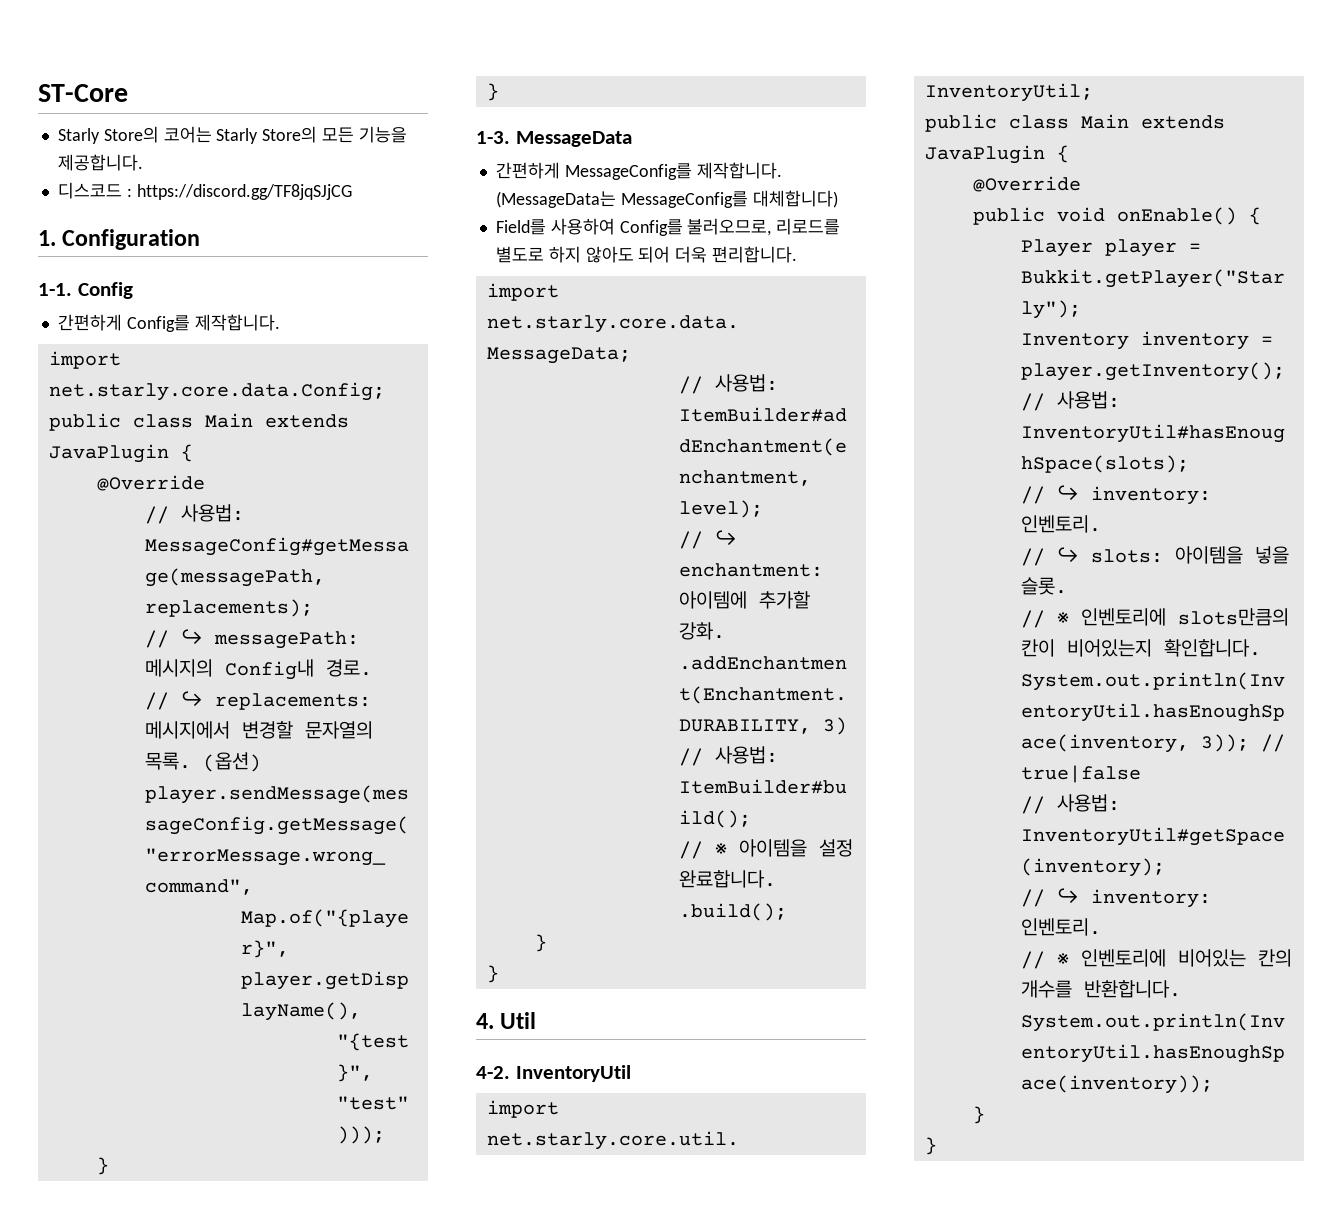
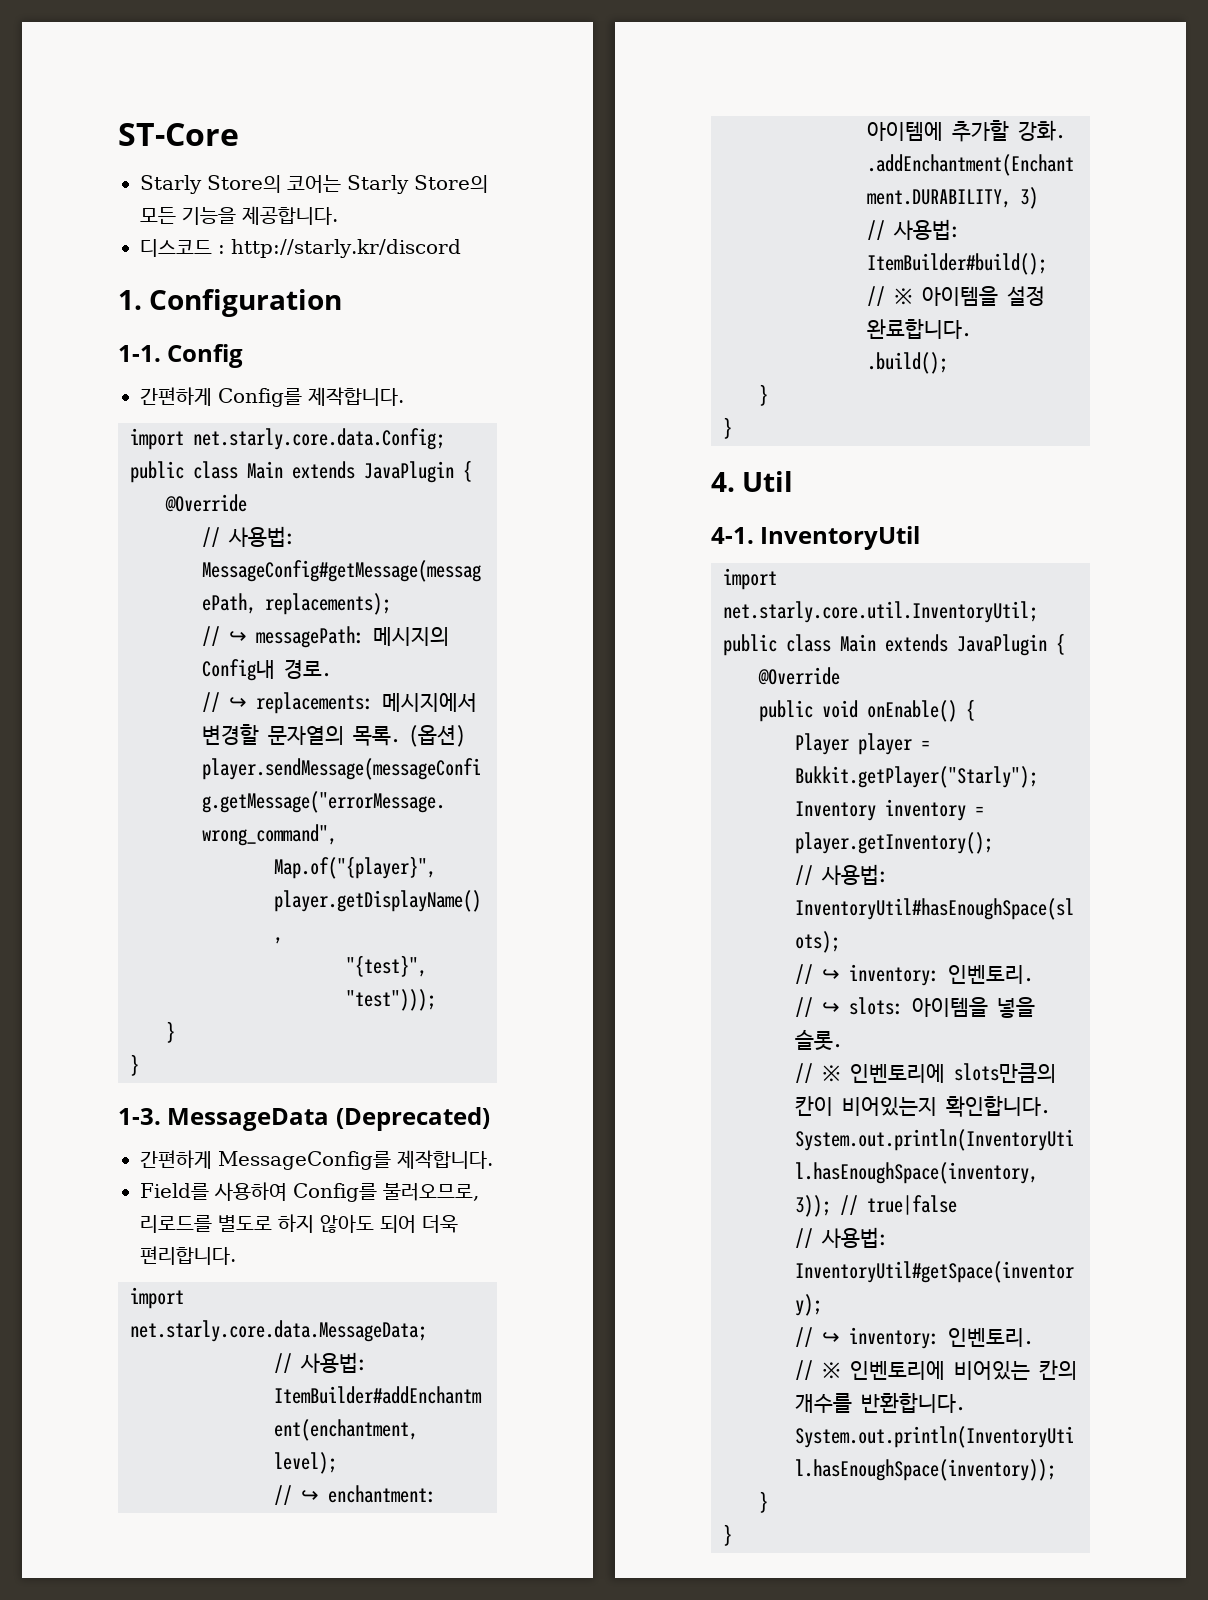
[136,184,352,200] https://discord.gg/TF8jqSJjCG -> [231,239,461,258] http://starly.kr/discord
(632, 139) none -> [335,1107,490,1131] (Deprecated)
[495,190,838,208] (MessageData는 MessageConfig를 대체합니다) -> (493, 1159) none
[476,1066,510,1079] 4-2. -> [711,527,754,544] 4-1.

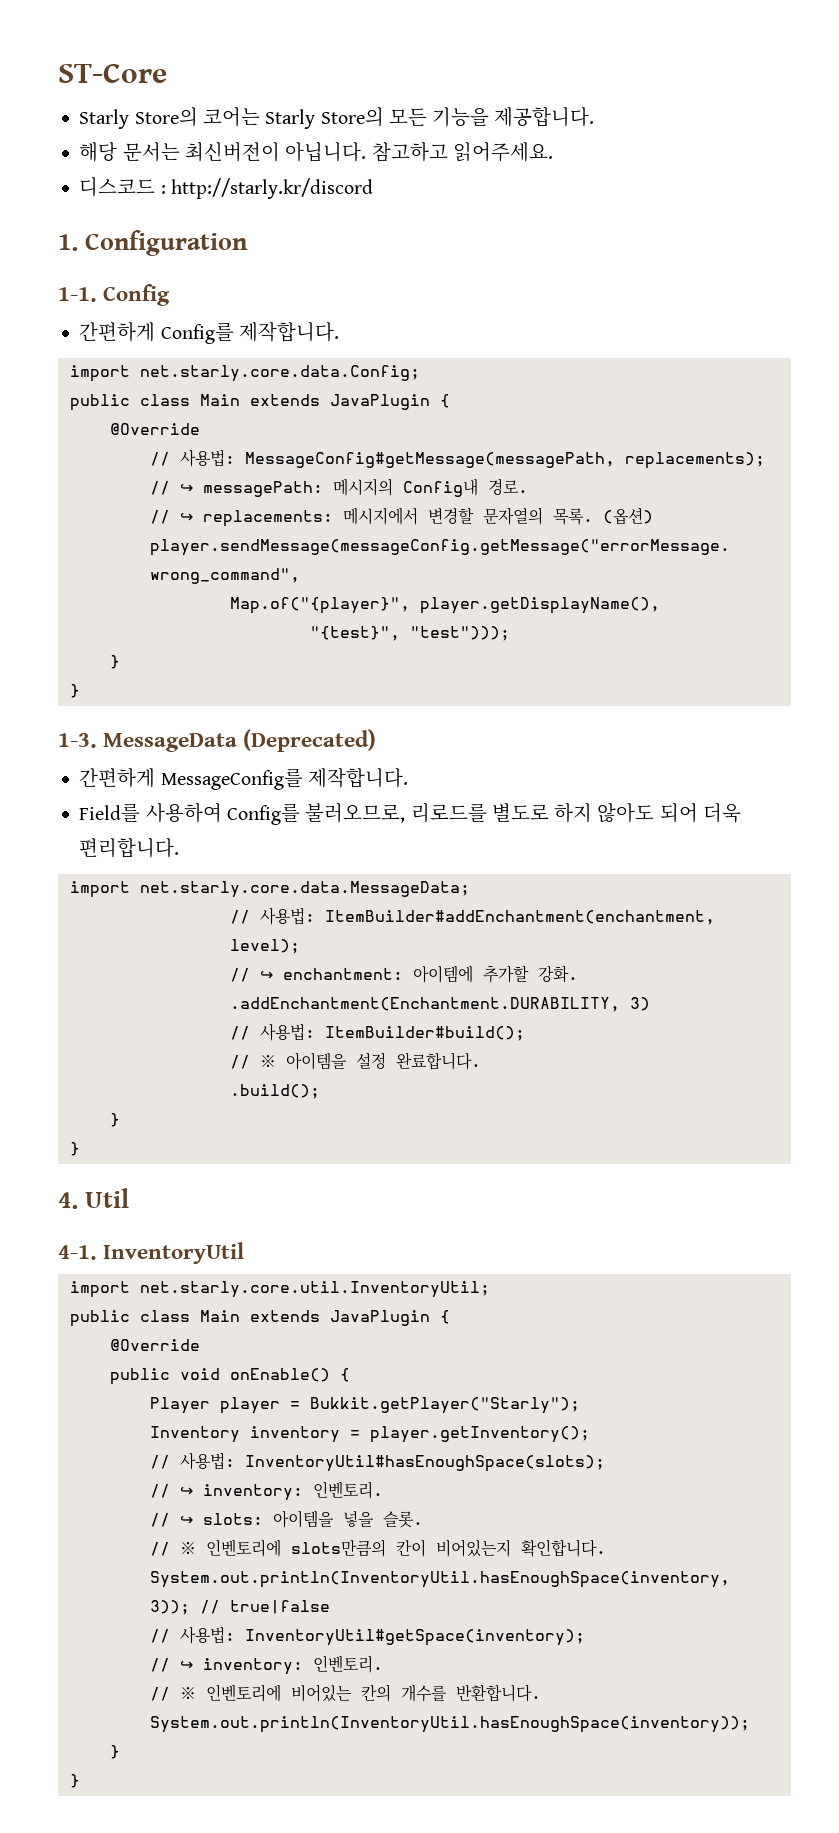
(338, 215) none -> [79,142,553,162] // 해당 문서는 최신버전이 아닙니다. 참고하고 읽어주세요.

